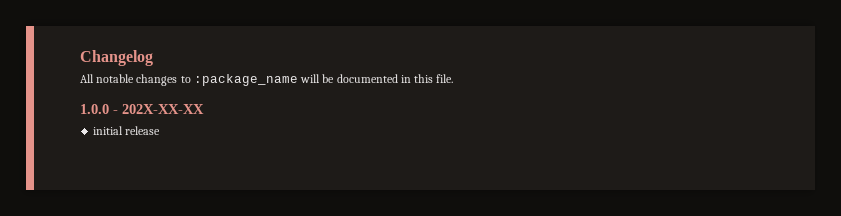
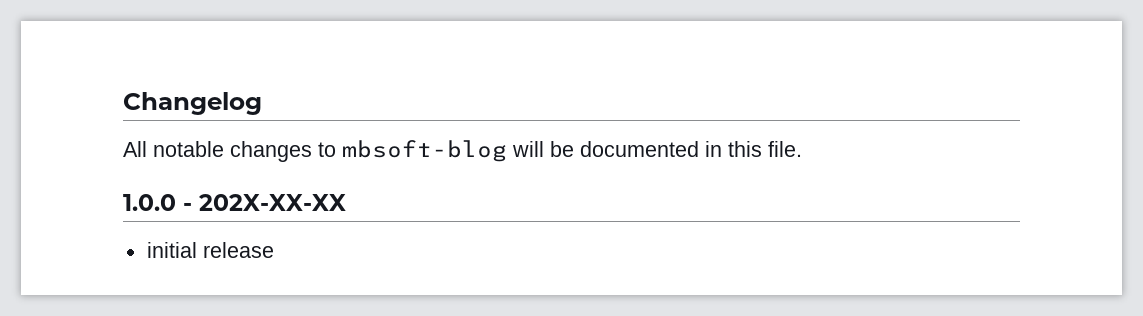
[193,74,298,86] :package_name -> [342,140,507,162] mbsoft-blog

